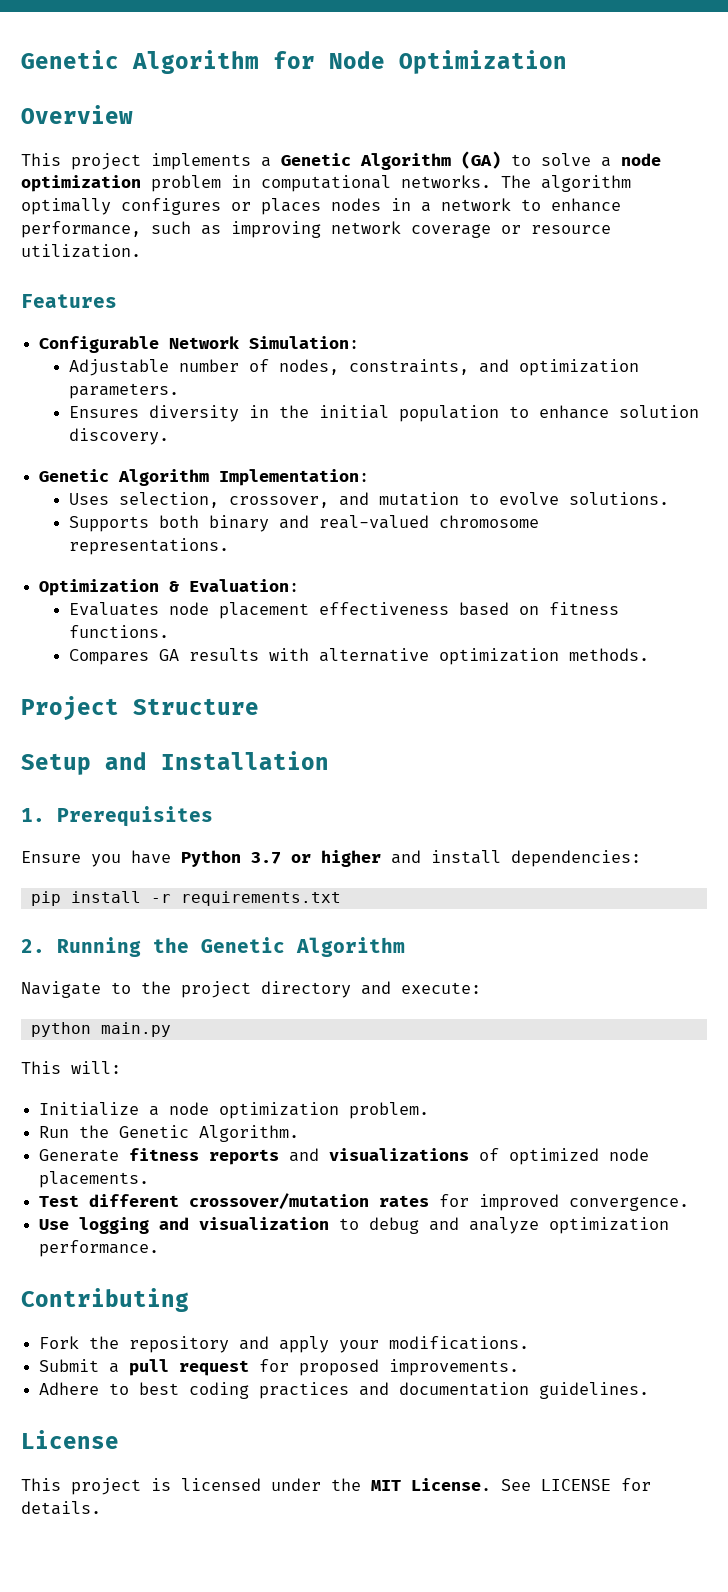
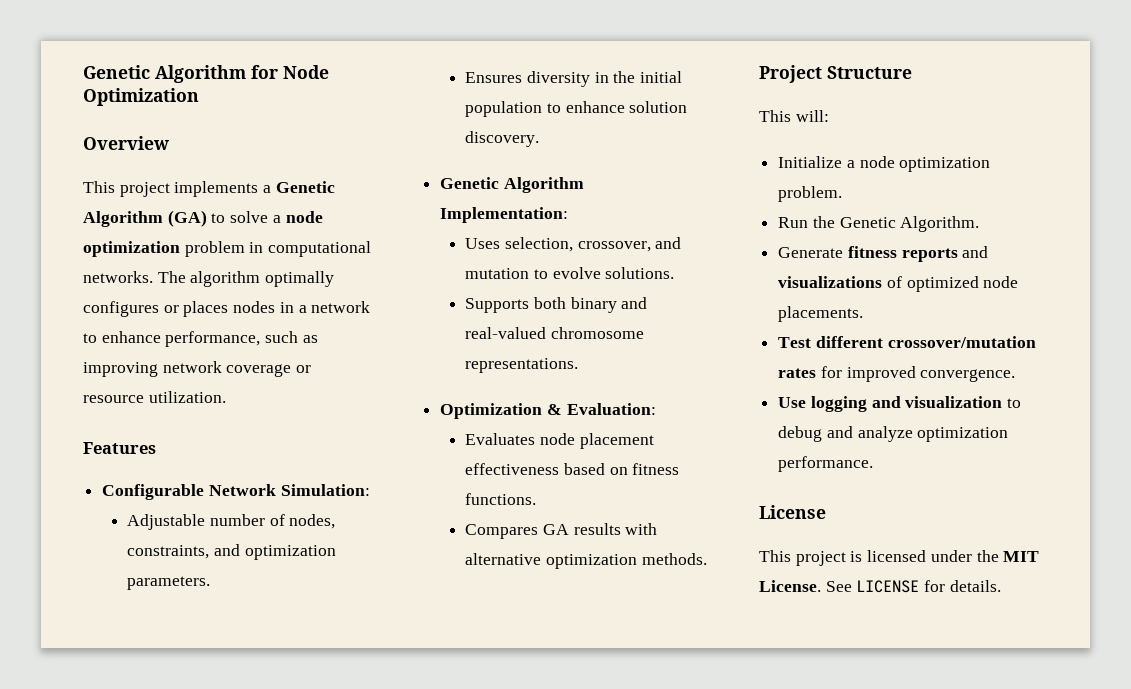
[21,751,329,775] [21,806,213,827] [21,850,641,867] [30,891,341,906] [21,937,405,957] [21,981,481,998] [30,1022,171,1037] // Setup and Installation // 1. Prerequisites // Ensure you have Python 3.7 or higher and install dependencies: // pip install -r requirements.txt // 2. Running the Genetic Algorithm // Navigate to the project directory and execute: // python main.py -> (912, 72) none
[21,1288,189,1312] [39,1336,530,1353] [39,1359,520,1376] [39,1382,650,1399] // Contributing // Fork the repository and apply your modifications. // Submit a pull request for proposed improvements. // Adhere to best coding practices and documentation guidelines. -> (874, 464) none

